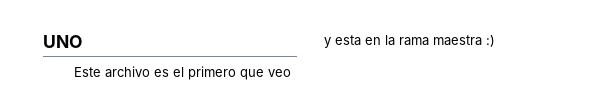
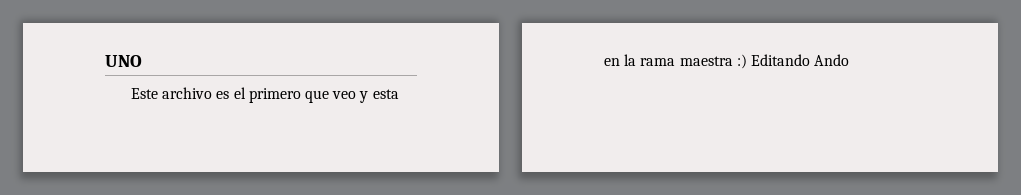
(495, 41) none -> [750,54,850,66] Editando Ando

